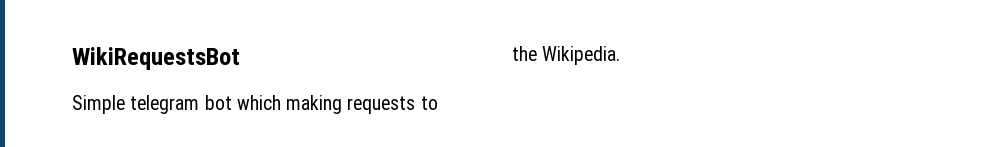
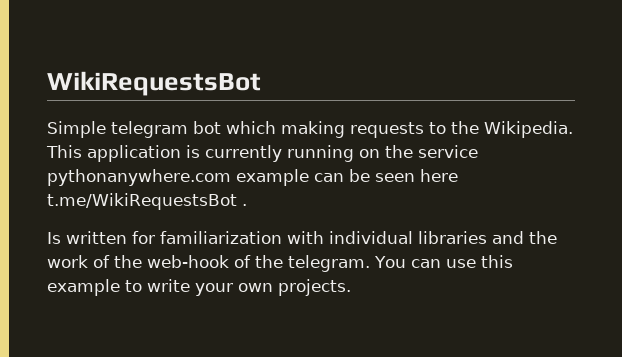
(621, 55) none -> [46,145,478,162] [47,169,458,186] [47,193,247,210] [47,231,557,244] [47,255,513,272] [47,279,351,296] This application is currently running on the service pythonanywhere.com example can be seen here t.me/WikiRequestsBot . // Is written for familiarization with individual libraries and the work of the web-hook of the telegram. You can use this example to write your own projects.

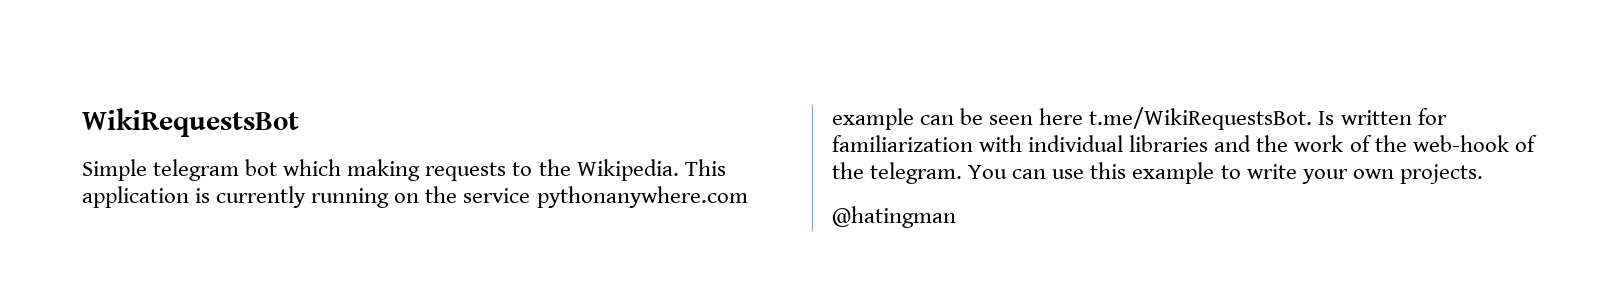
[47,193,247,210] t.me/WikiRequestsBot . // -> [1089,107,1313,130] t.me/WikiRequestsBot.
(351, 287) none -> [832,206,956,228] // @hatingman

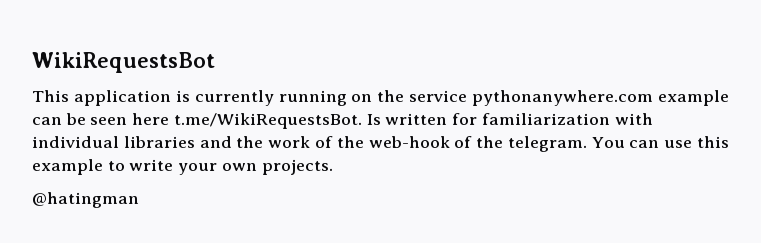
[82,159,679,181] Simple telegram bot which making requests to the Wikipedia. -> (215, 62) none

